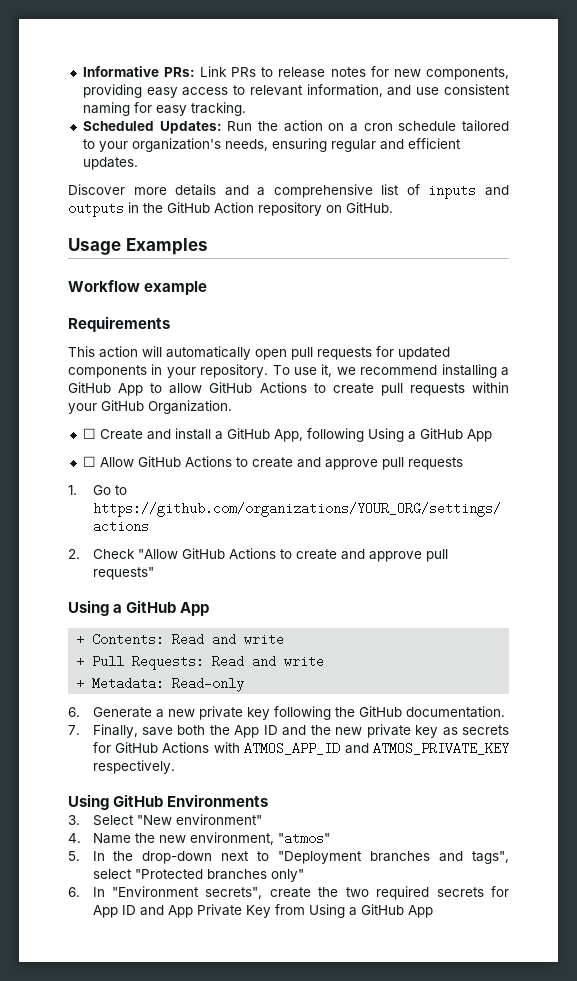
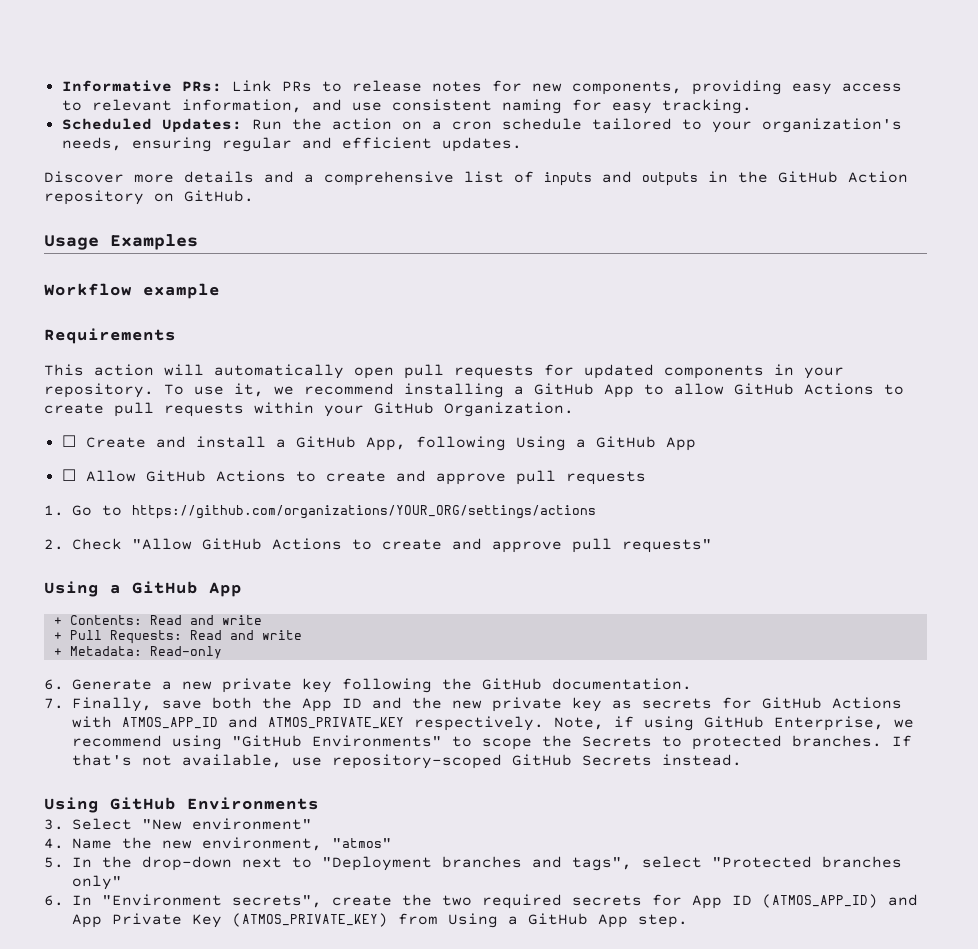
(175, 767) none -> [554,716,914,731] [72,735,912,750] [72,754,742,769] Note, if using GitHub Enterprise, we recommend using "GitHub Environments" to scope the Secrets to protected branches. If that's not available, use repository-scoped GitHub Secrets instead.
(136, 910) none -> [762,894,878,908] (ATMOS_APP_ID)
(271, 911) none -> [232,913,388,927] (ATMOS_PRIVATE_KEY)
(433, 911) none -> [638,914,688,928] step.

